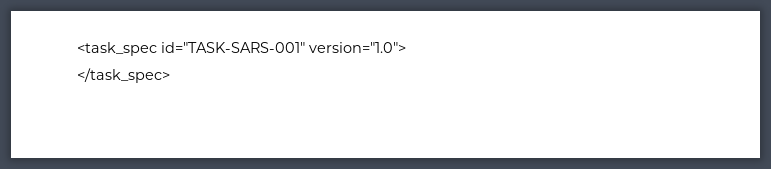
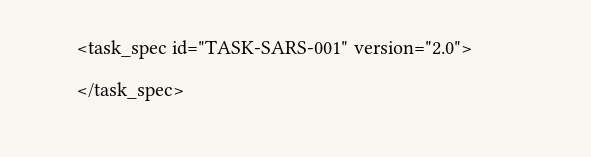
[309,42,406,53] version="1.0"> -> [353,41,472,55] version="2.0">

